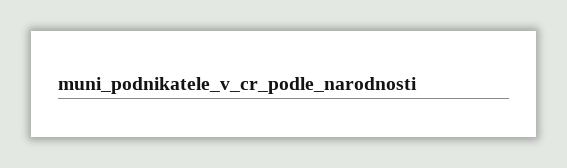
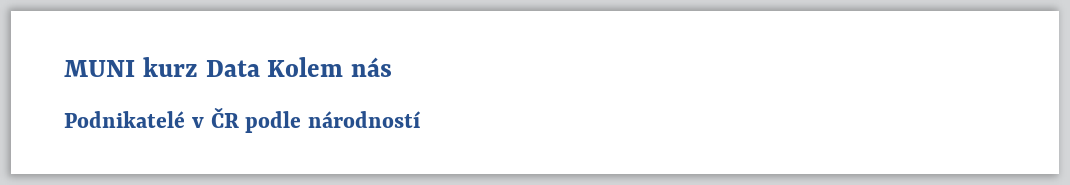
[58,77,417,94] muni_podnikatele_v_cr_podle_narodnosti -> [64,57,393,77] [64,107,421,133] MUNI kurz Data Kolem nás // Podnikatelé v ČR podle národností

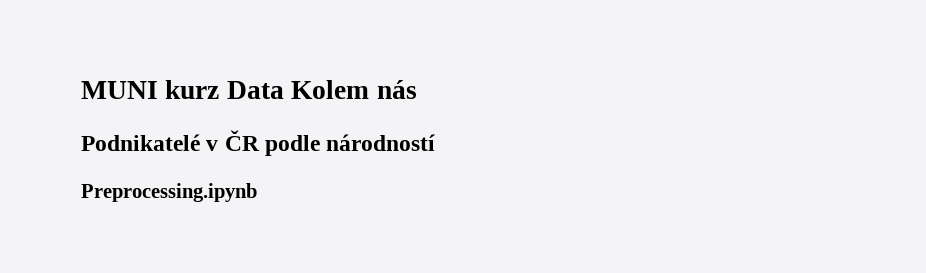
(421, 119) none -> [81,183,257,202] // Preprocessing.ipynb

